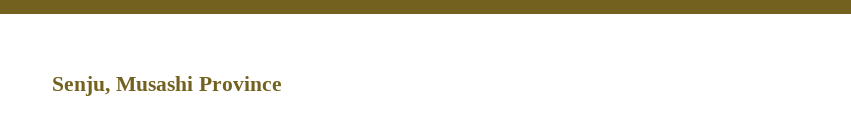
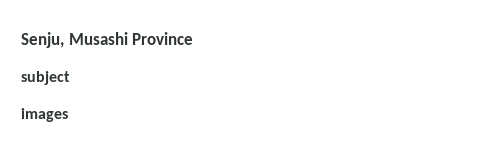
(282, 83) none -> [21,71,70,85] [21,108,68,122] // subject // images

